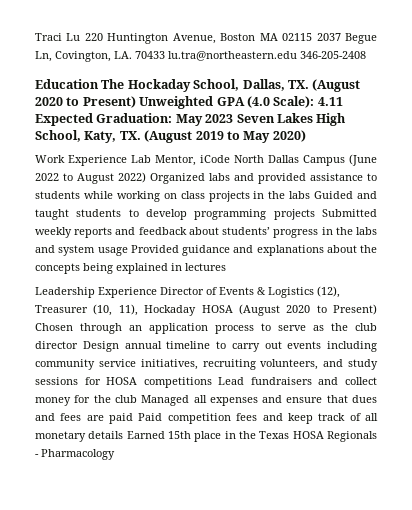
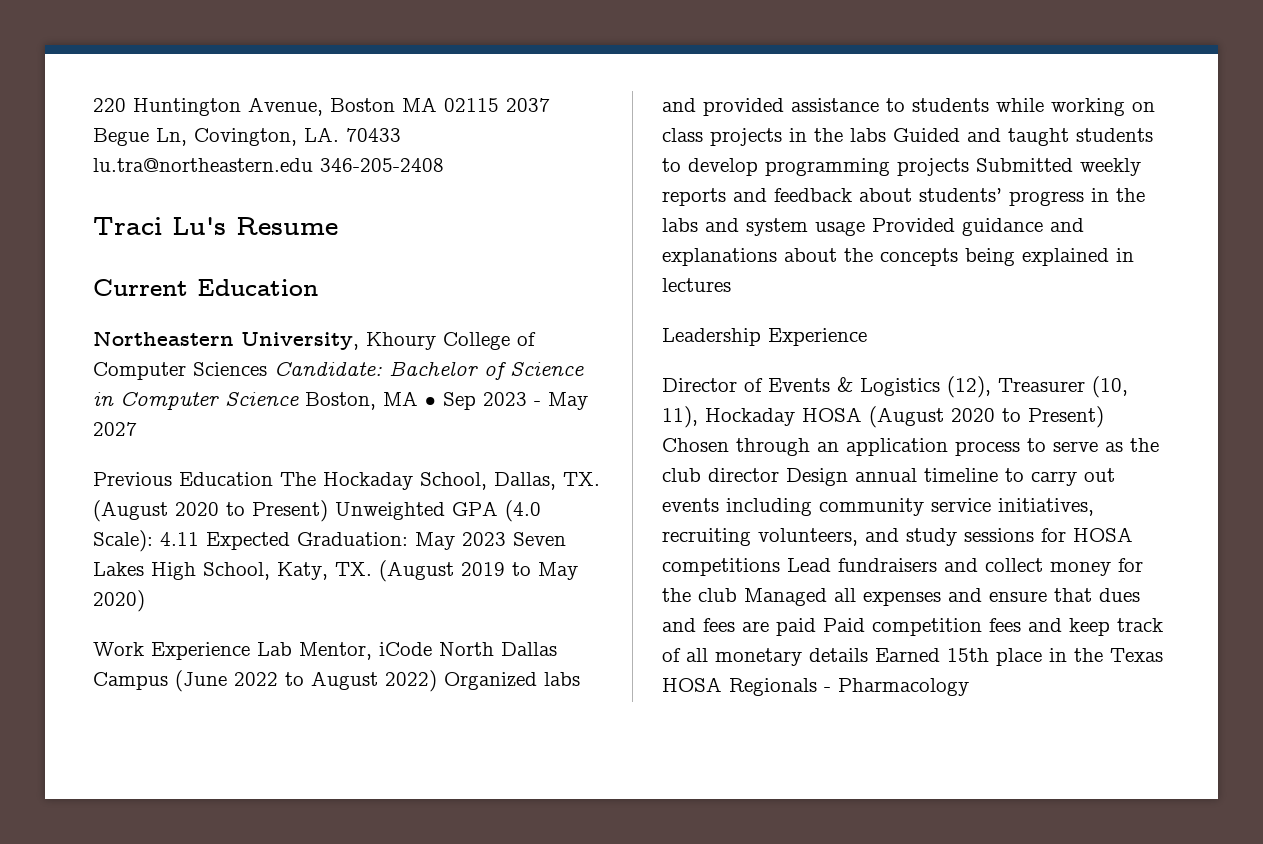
[35,33,81,41] Traci Lu -> (93, 105) none
(366, 55) none -> [93,217,338,235] [93,279,318,296] [93,331,536,350] [93,361,584,380] [93,391,588,410] [93,422,137,436] [93,472,172,486] Traci Lu's Resume // Current Education // Northeastern University, Khoury College of Computer Sciences Candidate: Bachelor of Science in Computer Science Boston, MA • Sep 2023 - May 2027 // Previous
(157, 292) none -> (867, 337) //

